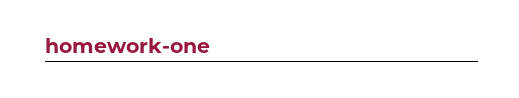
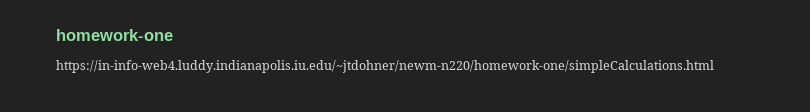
(210, 45) none -> [56,60,714,73] // https://in-info-web4.luddy.indianapolis.iu.edu/~jtdohner/newm-n220/homework-one/simpleCalculations.html

